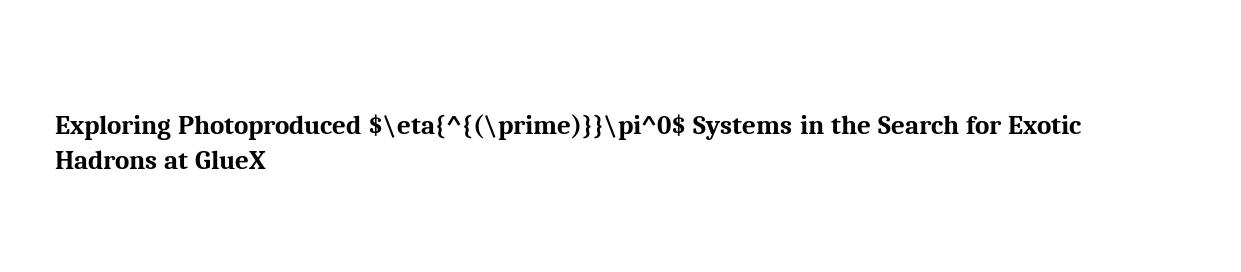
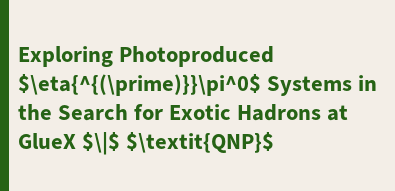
(267, 159) none -> [82,132,275,155] $\|$ $\textit{QNP}$

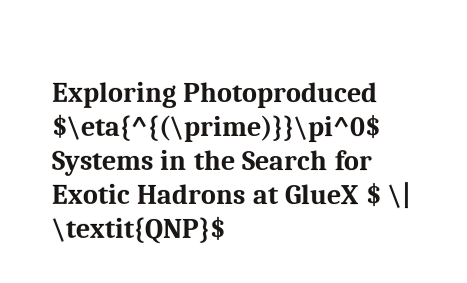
[82,132,275,155] $\|$ $\textit{QNP}$ -> [364,182,412,209] [51,215,225,244] $ \| \textit{QNP}$

